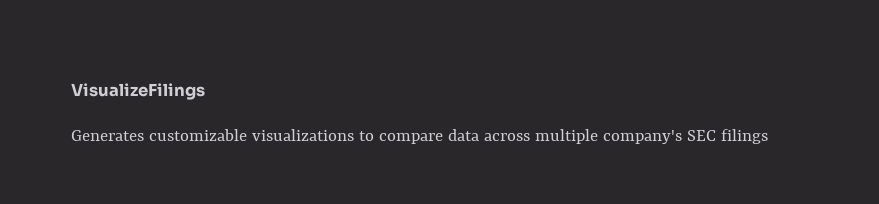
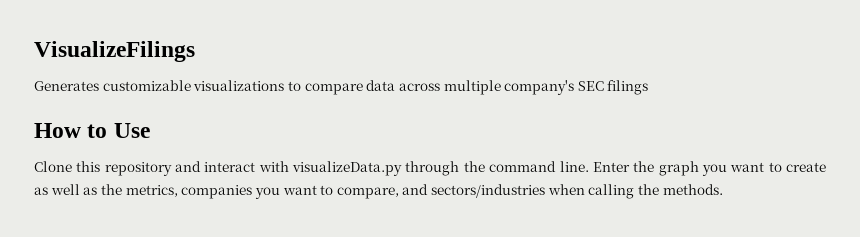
(768, 136) none -> [34,123,150,138] [34,161,827,176] [34,184,723,199] // How to Use // Clone this repository and interact with visualizeData.py through the command line. Enter the graph you want to create as well as the metrics, companies you want to compare, and sectors/industries when calling the methods.

